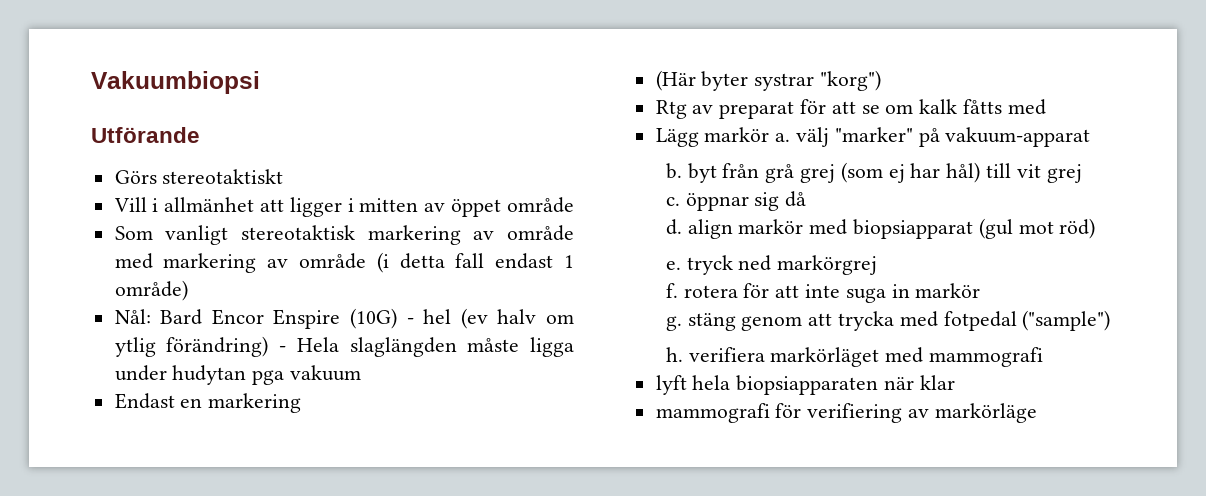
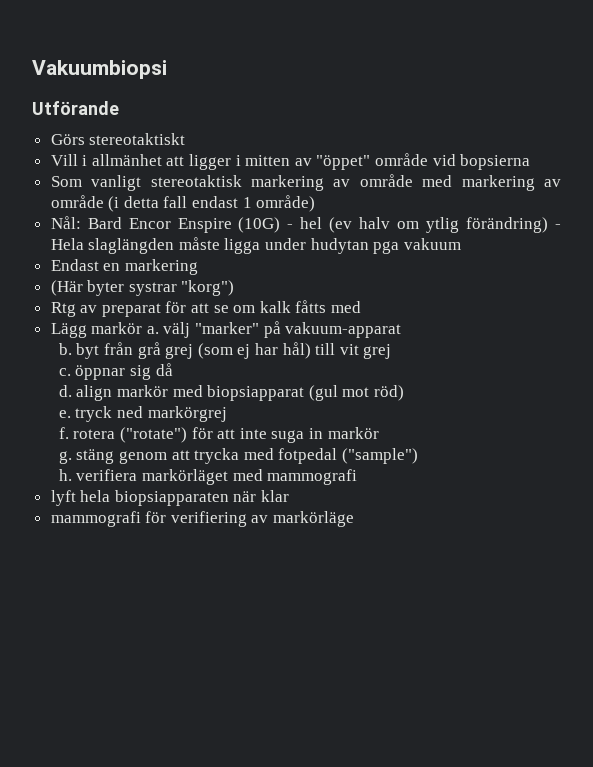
[451,197,574,217] öppet område -> [316,153,531,170] "öppet" område vid bopsierna
(738, 291) none -> [120,427,188,443] ("rotate")

